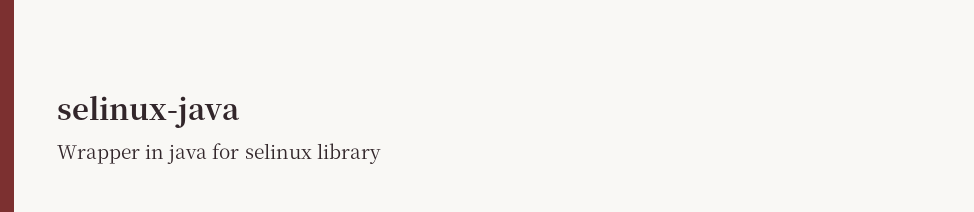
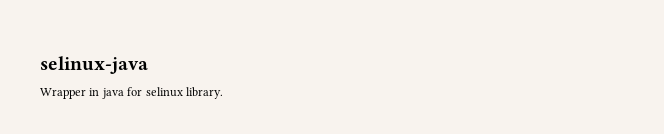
[316,143,381,164] library -> [185,87,223,99] library.

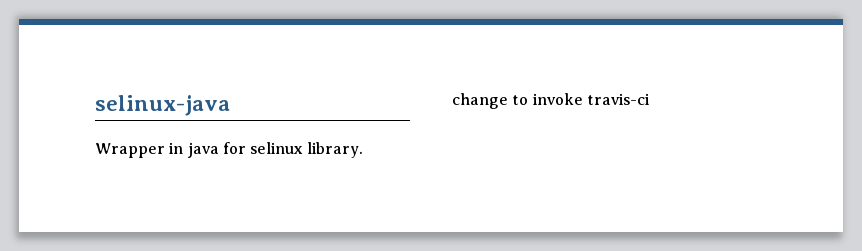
(223, 93) none -> [452,93,650,109] change to invoke travis-ci

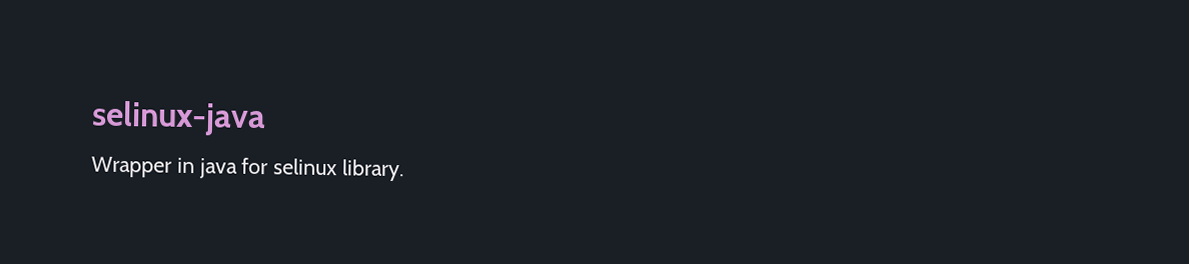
[452,93,650,109] change to invoke travis-ci -> (405, 170) none

